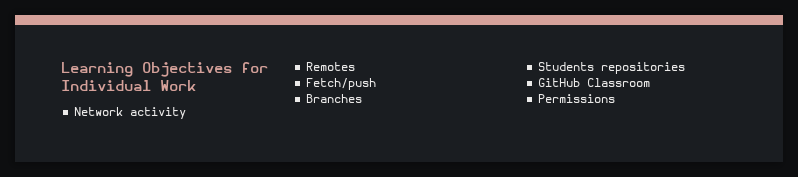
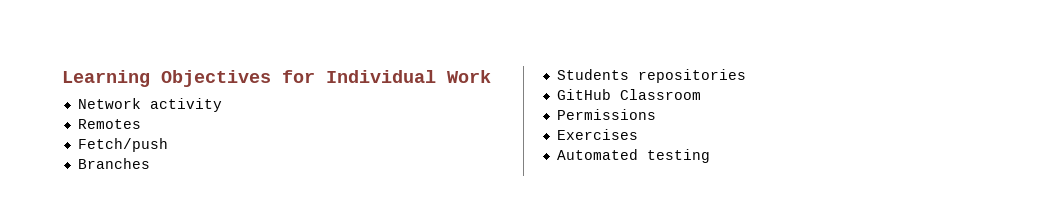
(616, 98) none -> [556,129,638,140] [556,149,710,163] // Exercises // Automated testing

